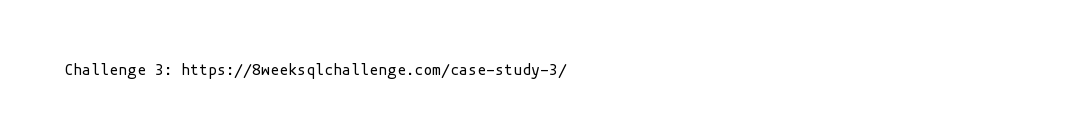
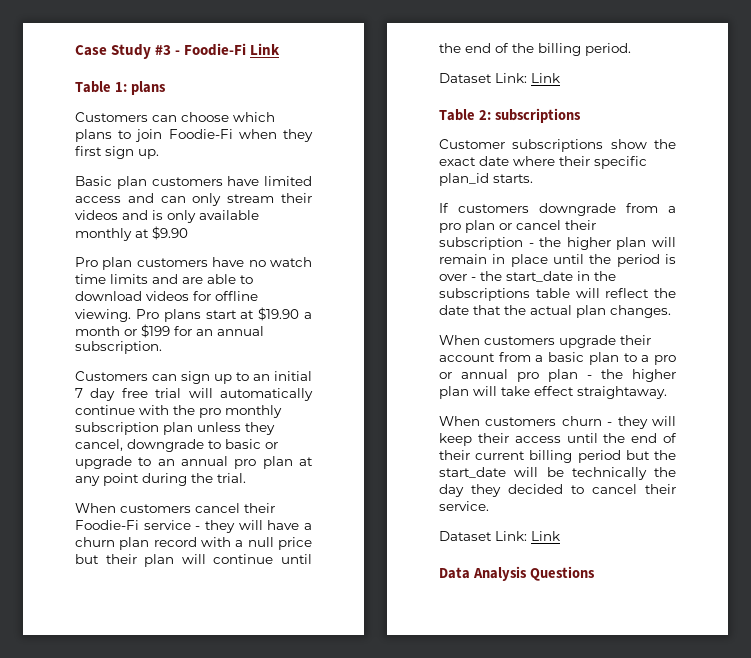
[64,63,567,79] Challenge 3: https://8weeksqlchallenge.com/case-study-3/ -> [75,43,281,59] [75,81,166,95] [75,112,275,122] [75,129,313,142] [75,146,159,159] [75,176,312,189] [75,193,312,206] [75,210,259,223] [75,226,188,241] [75,257,312,270] [75,274,253,284] [75,291,258,301] [75,307,312,322] [75,324,264,338] [75,341,162,354] [75,371,312,384] [75,388,313,401] [75,405,282,418] [75,422,275,435] [75,439,278,452] [75,456,313,469] [75,473,246,486] [75,503,275,513] [75,520,312,533] [75,537,312,550] [75,554,312,567] [439,43,631,56] [439,73,560,83] [439,108,581,123] [439,139,676,152] [439,156,647,169] [439,173,533,186] [439,203,676,216] [439,220,596,233] [439,237,676,250] [439,254,676,267] [439,271,616,282] [439,288,676,301] [439,305,671,318] [439,335,651,348] [439,352,676,365] [439,369,676,382] [439,386,667,399] [439,416,676,429] [439,433,677,446] [439,450,676,463] [439,467,676,480] [439,484,676,497] [439,501,489,511] [439,531,560,541] [439,566,595,581] Case Study #3 - Foodie-Fi Link // Table 1: plans // Customers can choose which plans to join Foodie-Fi when they first sign up. // Basic plan customers have limited access and can only stream their videos and is only available monthly at $9.90 // Pro plan customers have no watch time limits and are able to download videos for offline viewing. Pro plans start at $19.90 a month or $199 for an annual subscription. // Customers can sign up to an initial 7 day free trial will automatically continue with the pro monthly subscription plan unless they cancel, downgrade to basic or upgrade to an annual pro plan at any point during the trial. // When customers cancel their Foodie-Fi service - they will have a churn plan record with a null price but their plan will continue until the end of the billing period. // Dataset Link: Link // Table 2: subscriptions // Customer subscriptions show the exact date where their specific plan_id starts. // If customers downgrade from a pro plan or cancel their subscription - the higher plan will remain in place until the period is over - the start_date in the subscriptions table will reflect the date that the actual plan changes. // When customers upgrade their account from a basic plan to a pro or annual pro plan - the higher plan will take effect straightaway. // When customers churn - they will keep their access until the end of their current billing period but the start_date will be technically the day they decided to cancel their service. // Dataset Link: Link // Data Analysis Questions

